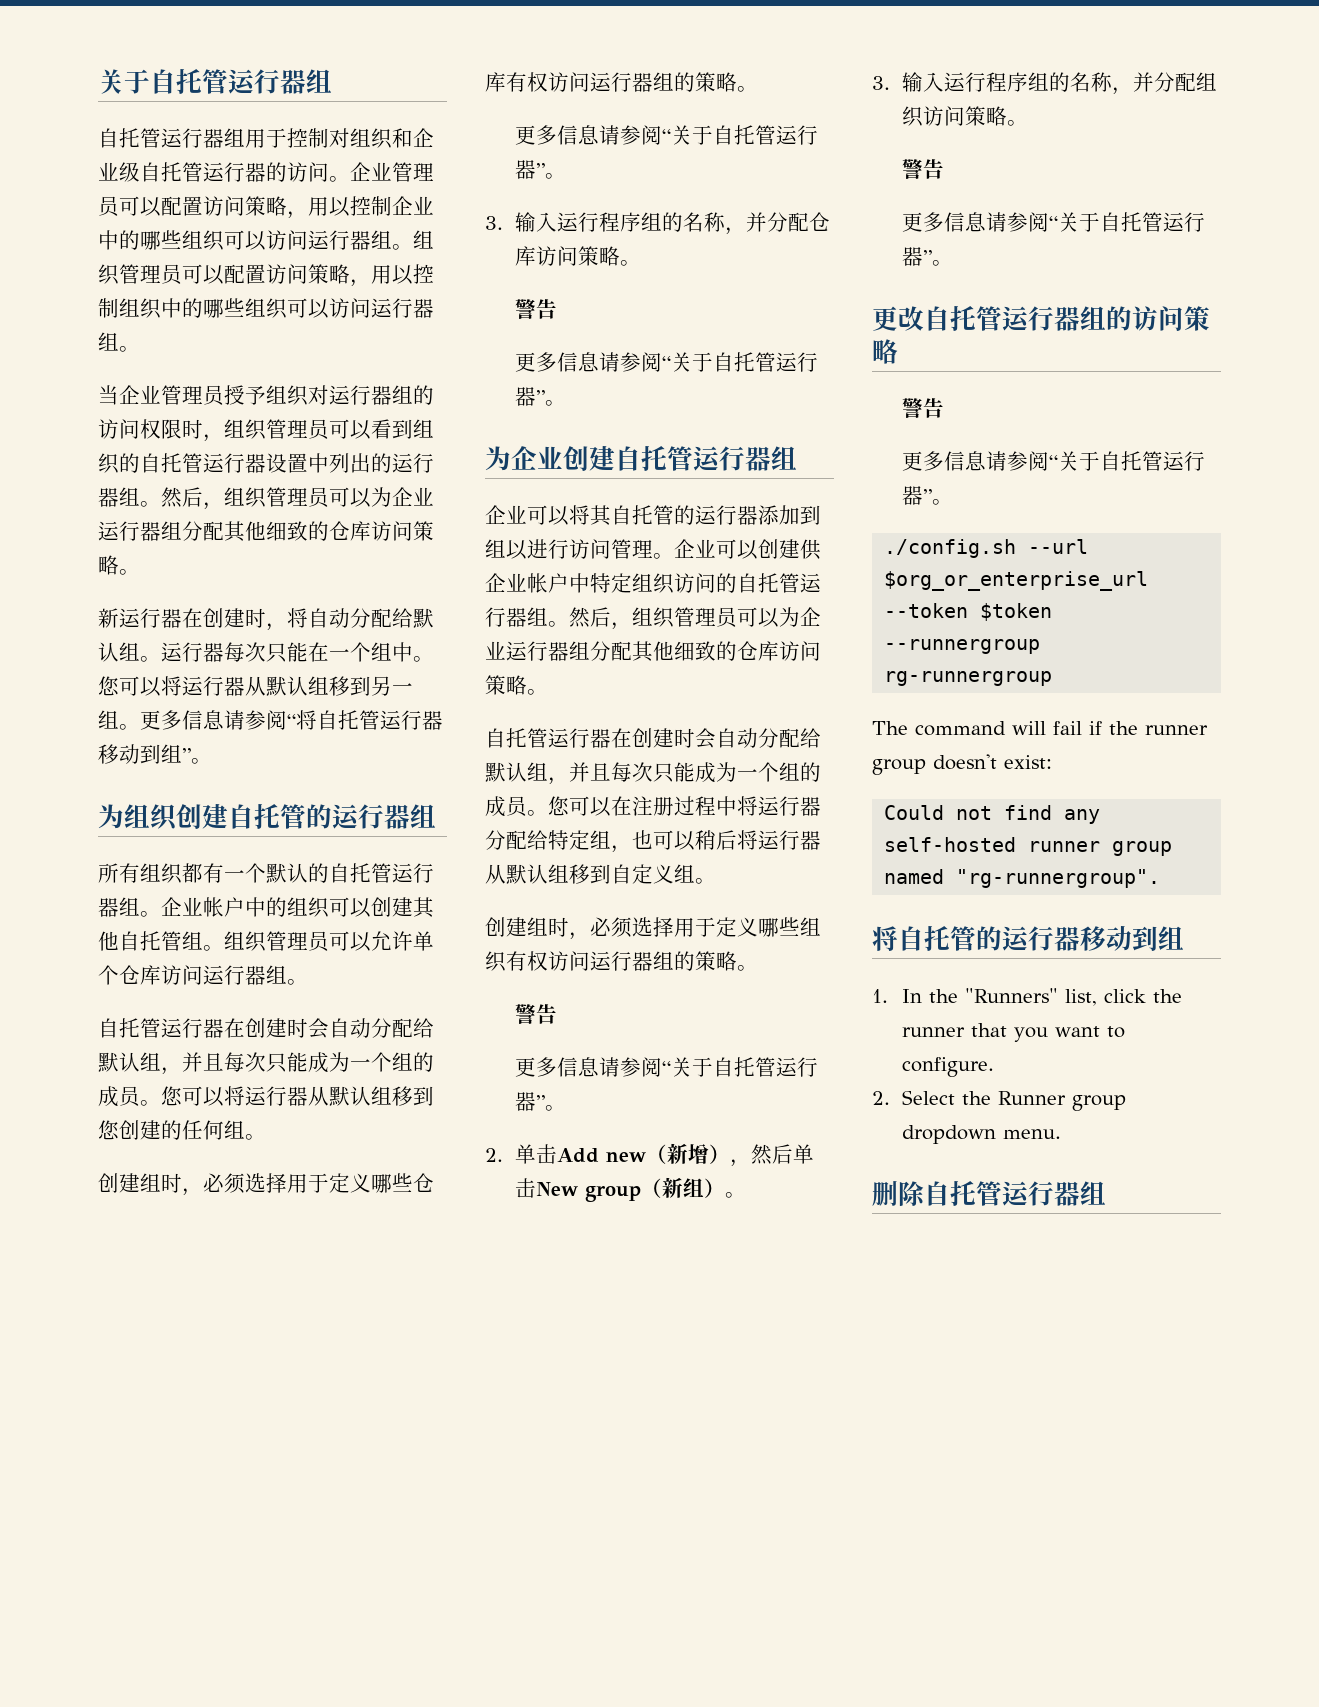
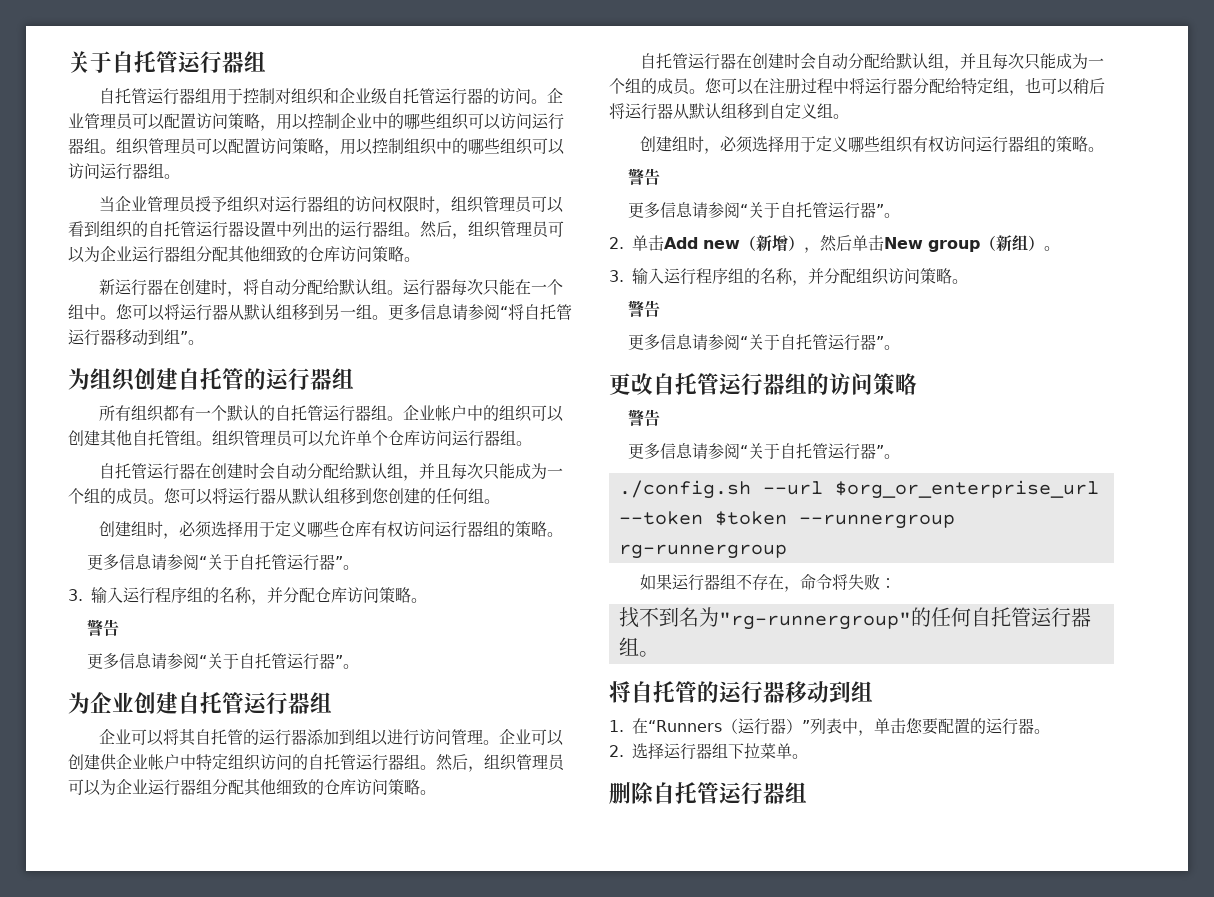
[872,721,1208,736] [872,754,1052,775] [884,805,1101,824] [884,837,1173,856] [884,869,1161,888] The command will fail if the runner group doesn't exist: // Could not find any self-hosted runner group named "rg-runnergroup". -> [640,574,897,592] [618,607,1091,630] [618,637,659,657] 如果运行器组不存在，命令将失败： // 找不到名为"rg-runnergroup"的任何自托管运行器组。
[901,988,1182,1006] [901,1023,1125,1042] [901,1057,994,1077] [872,1090,1126,1111] [901,1125,1061,1144] In the "Runners" list, click the runner that you want to configure. // 2. Select the Runner group dropdown menu. -> [632,718,1050,736] [609,743,808,760] 在“Runners（运行器）”列表中，单击您要配置的运行器。 // 2.选择运行器组下拉菜单。

